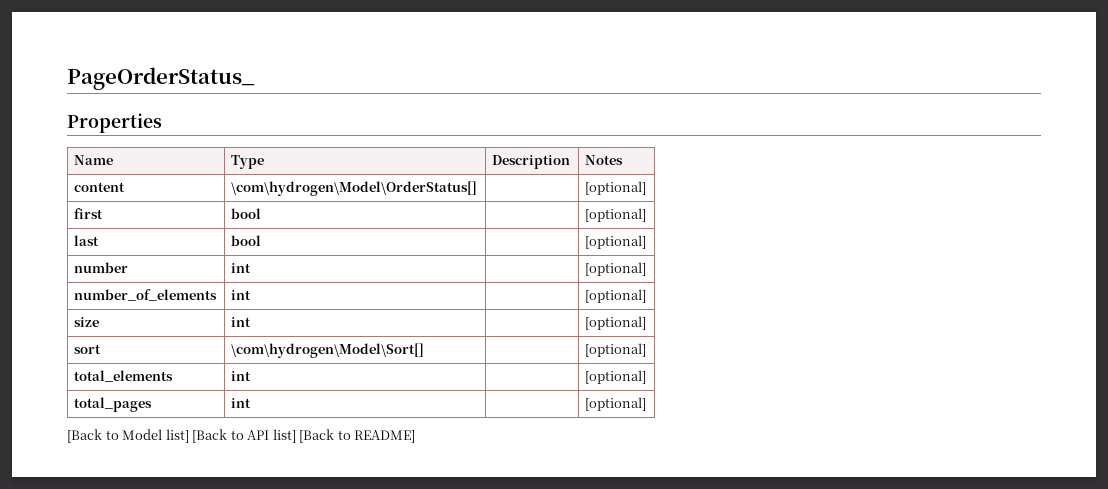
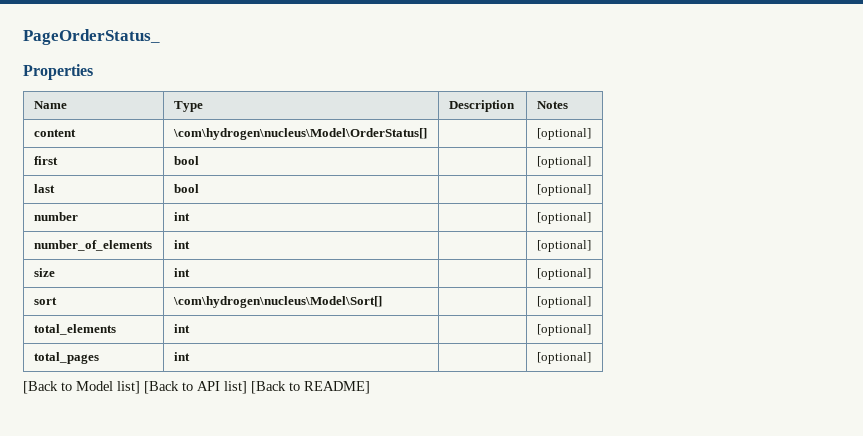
[231,181,478,196] \com\hydrogen\Model\OrderStatus[] -> [172,128,427,140] \com\hydrogen\nucleus\Model\OrderStatus[]
[231,343,425,358] \com\hydrogen\Model\Sort[] -> [172,296,382,308] \com\hydrogen\nucleus\Model\Sort[]

